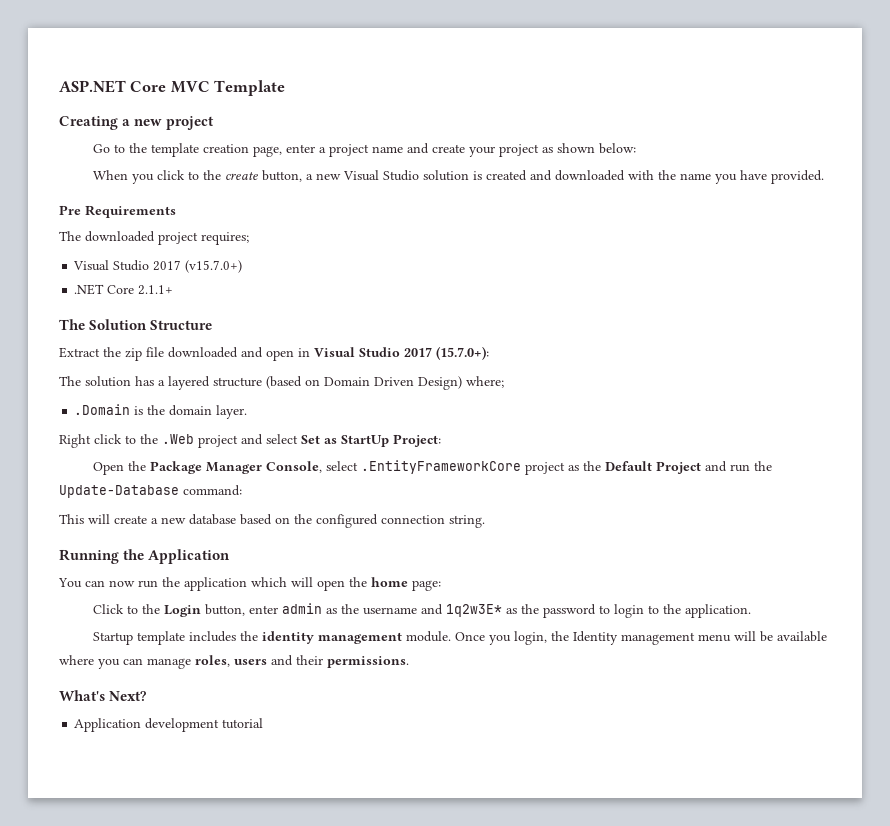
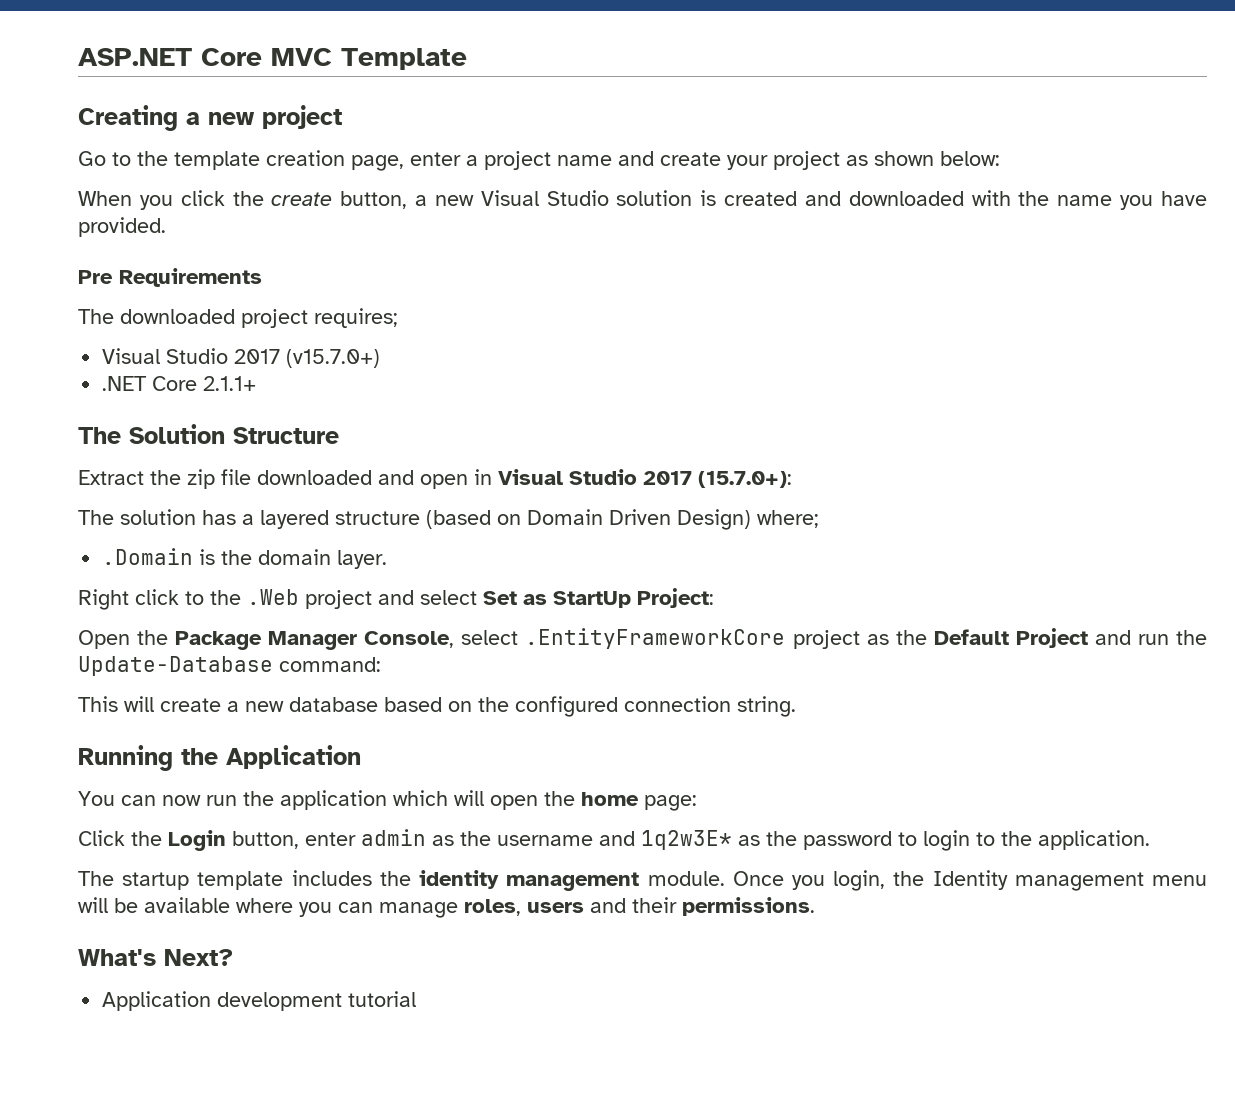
[187,171,199,180] to -> (225, 198) none
[126,605,138,614] to -> (125, 838) none
[92,632,133,645] Startup -> [78,871,190,890] The startup

